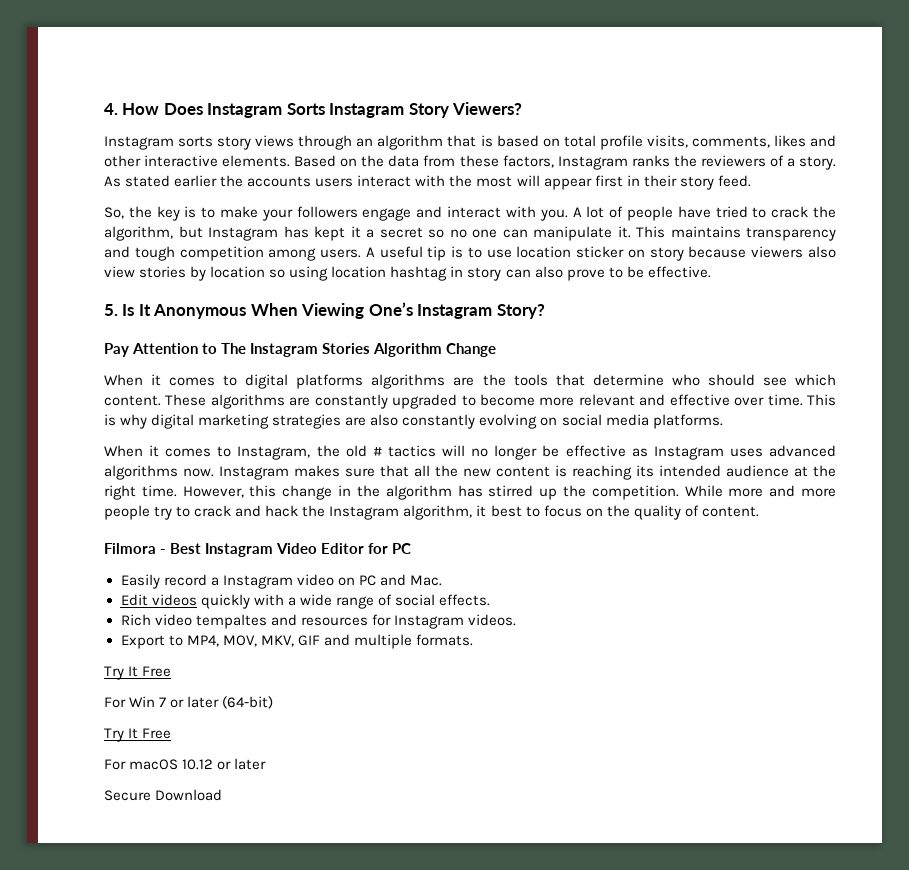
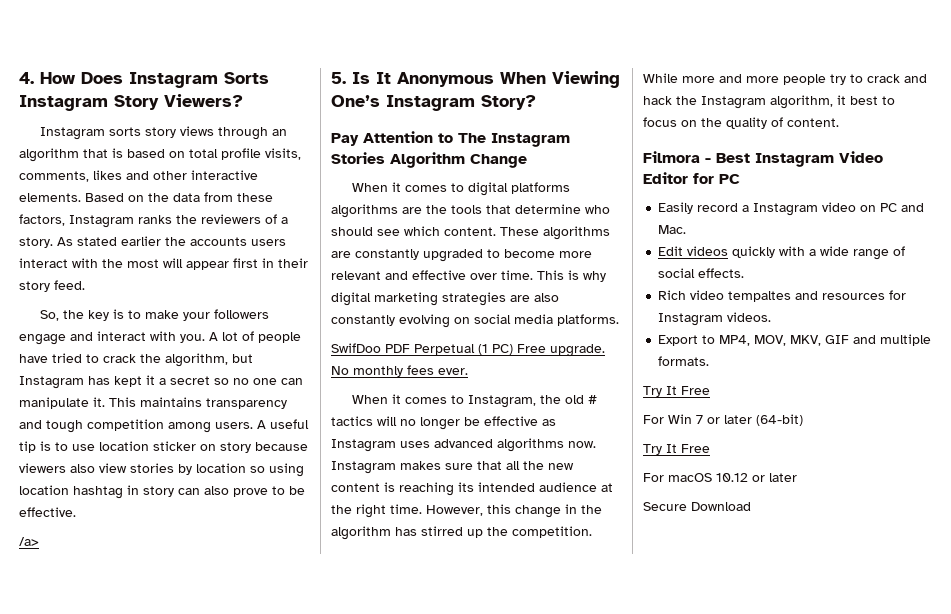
(711, 272) none -> [19,537,39,546] // /a>
(723, 421) none -> [331,343,605,357] [331,365,468,377] // SwifDoo PDF Perpetual (1 PC) Free upgrade. No monthly fees ever.

